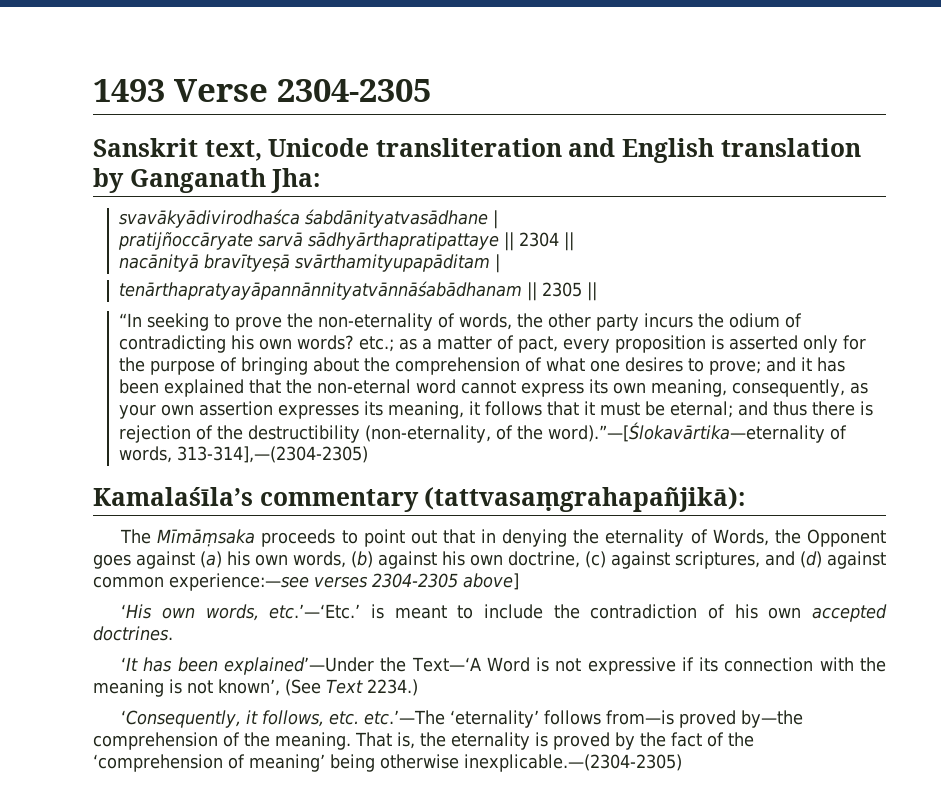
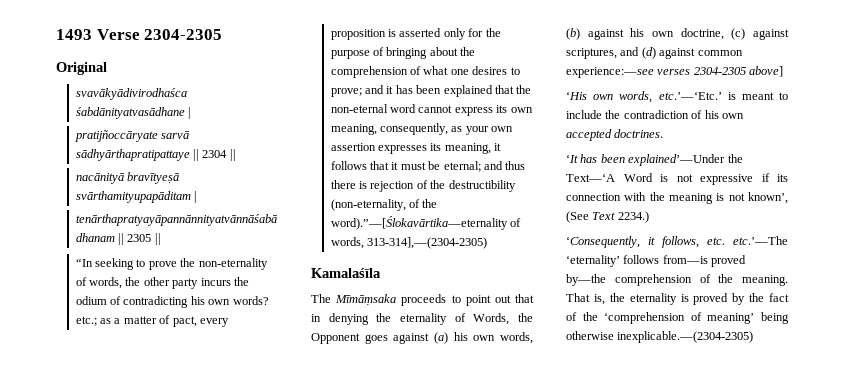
[93,138,861,163] [93,168,321,193] Sanskrit text, Unicode transliteration and English translation by Ganganath Jha: -> [56,62,107,75] Original
[93,487,746,512] Kamalaśīla’s commentary (tattvasaṃgrahapañjikā): -> [311,268,381,278] Kamalaśīla

